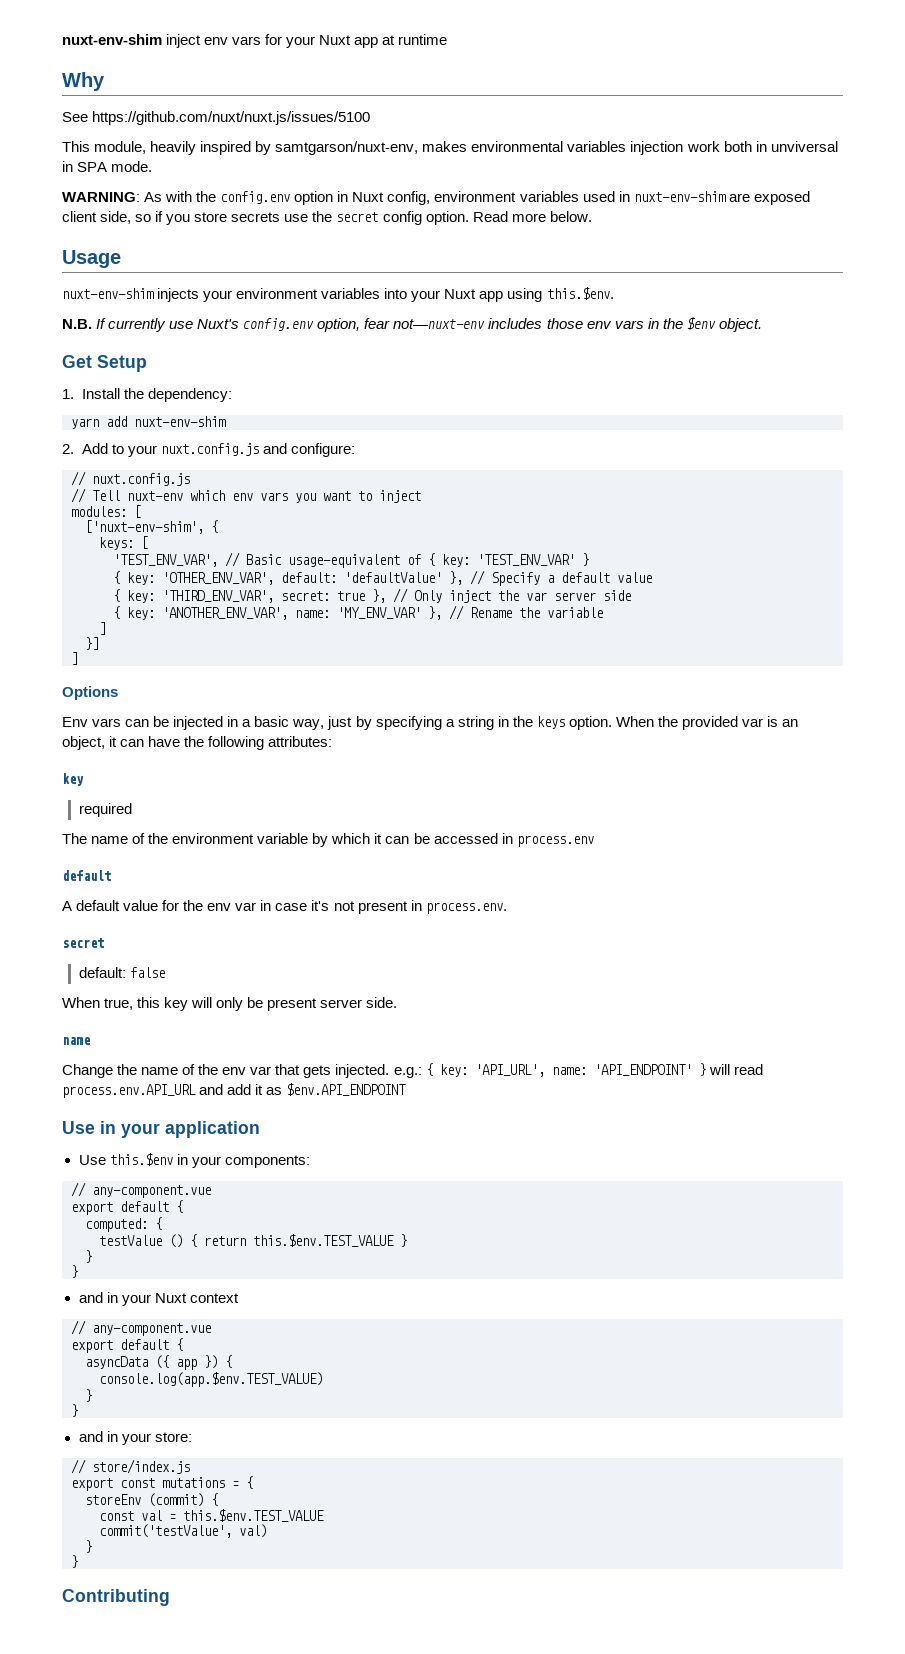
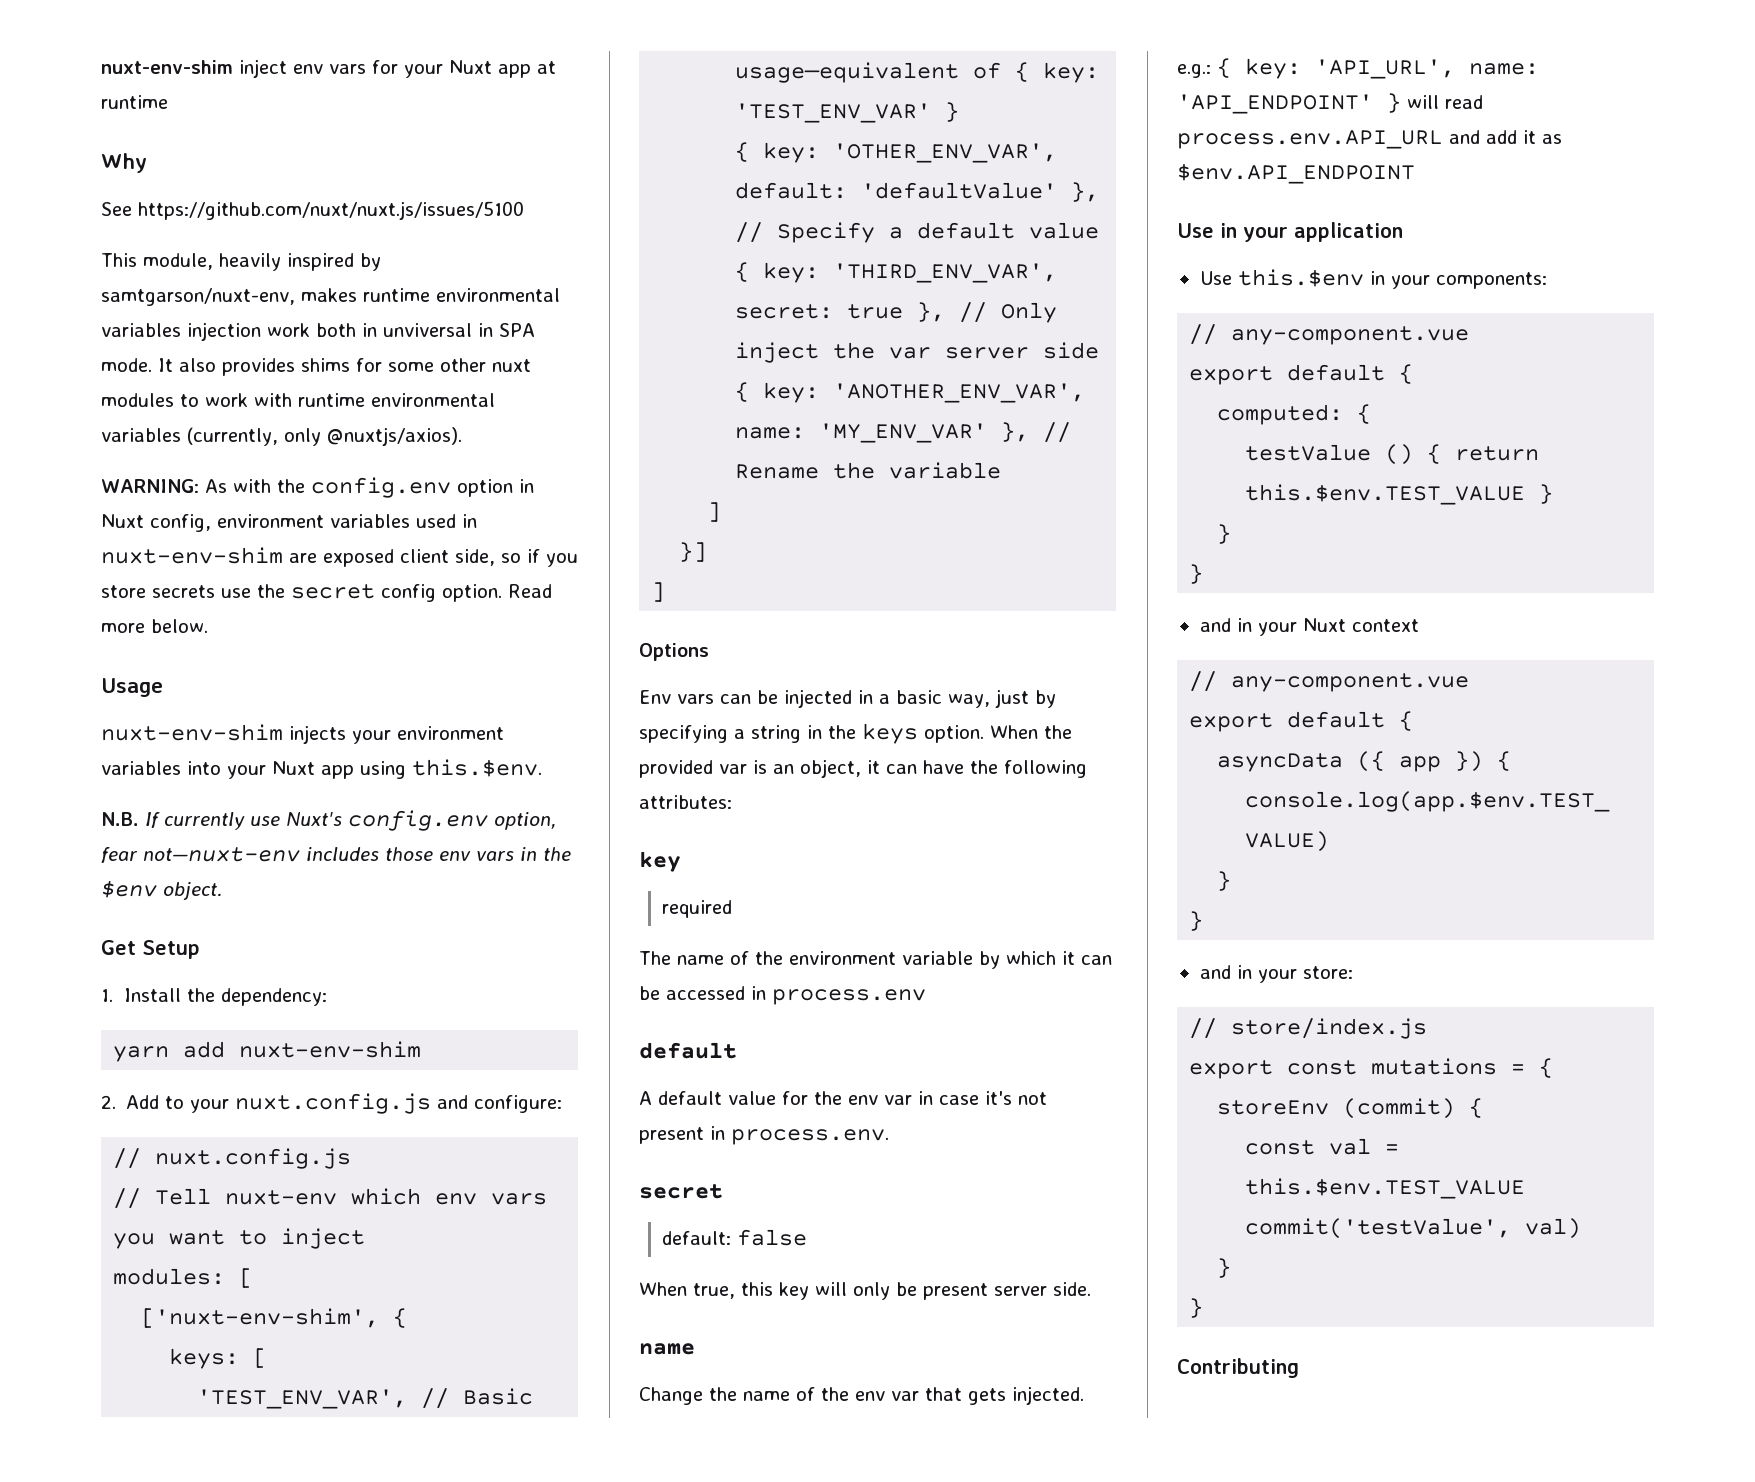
(468, 146) none -> [363,288,430,302] runtime
(153, 166) none -> [158,358,531,376] [101,393,495,407] [101,427,462,446] It also provides shims for some other nuxt modules to work with runtime environmental variables (currently, only @nuxtjs/axios).

